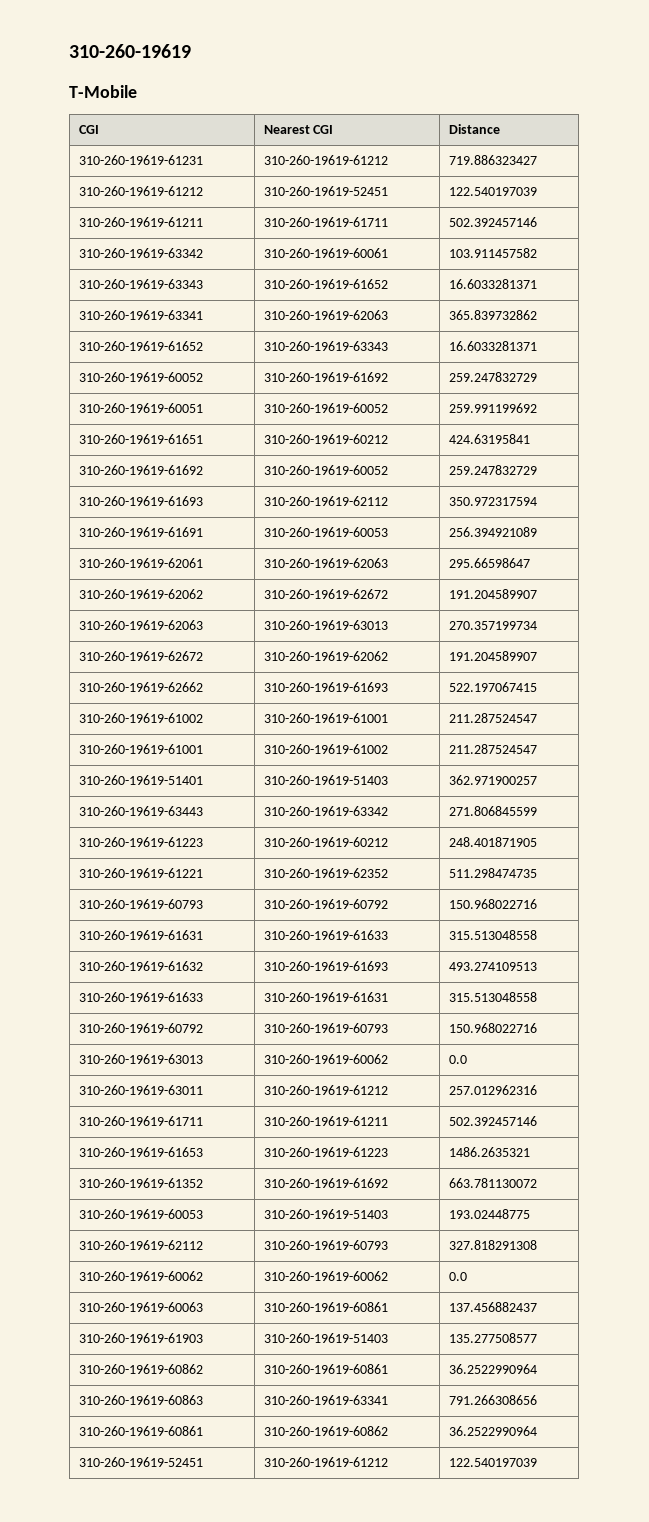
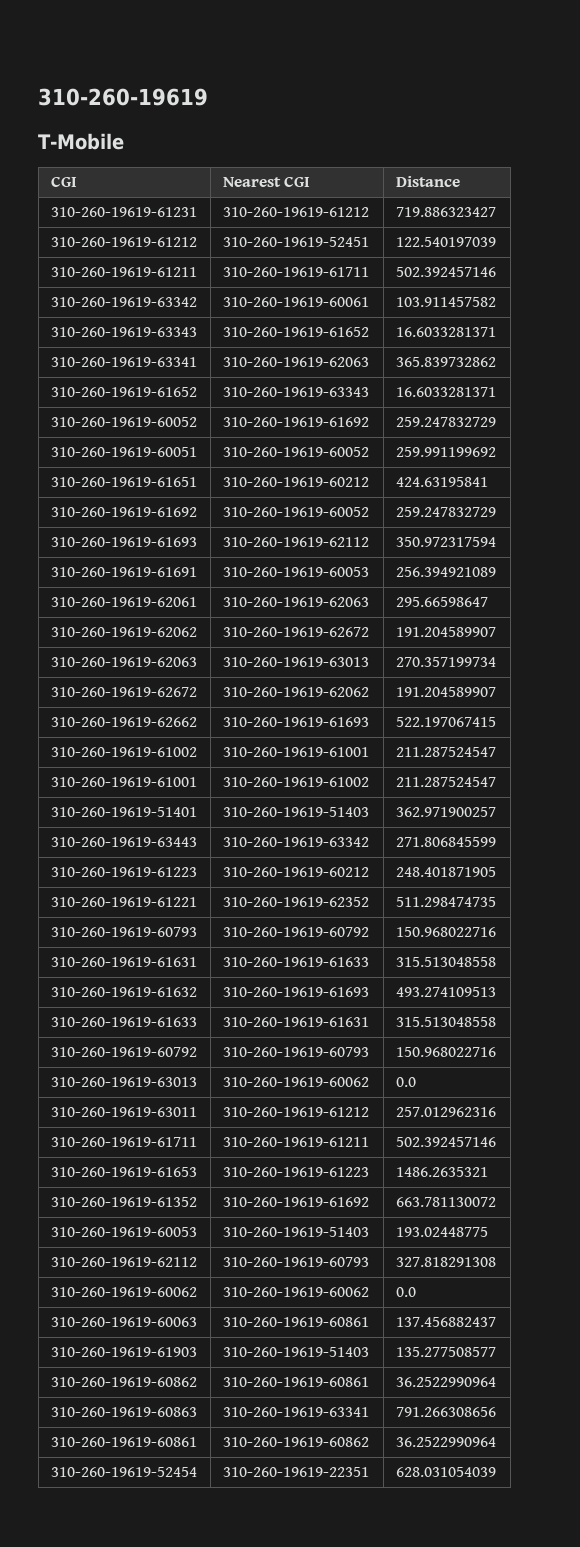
[78,1457,203,1467] [263,1457,388,1467] [448,1458,537,1467] 310-260-19619-52451 | 310-260-19619-61212 | 122.540197039 -> [50,1467,197,1477] [222,1467,369,1477] [395,1467,496,1477] 310-260-19619-52454 | 310-260-19619-22351 | 628.031054039

